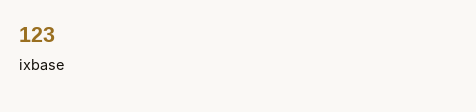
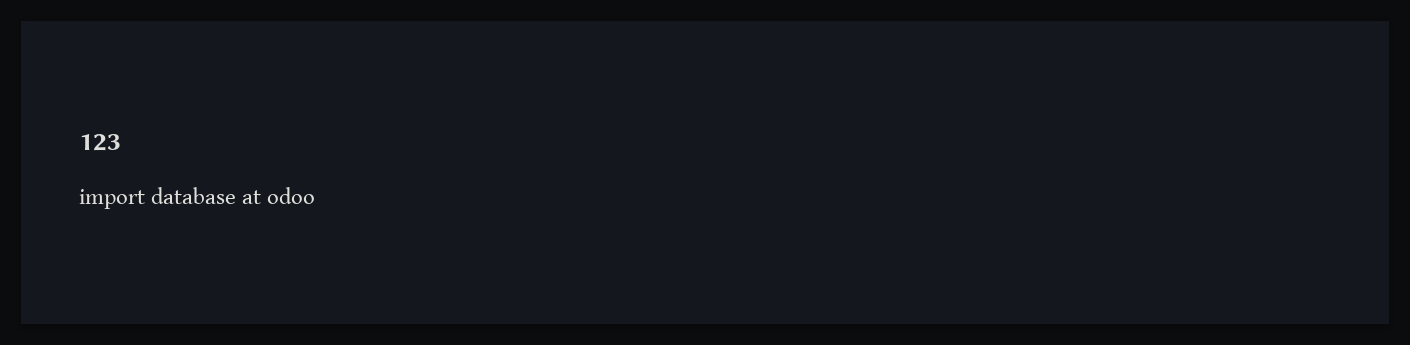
[19,59,64,71] ixbase -> [79,187,316,209] import database at odoo

